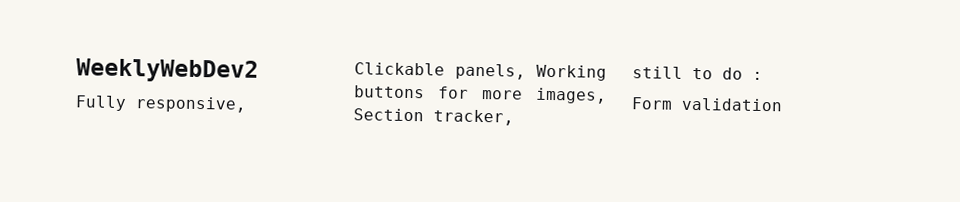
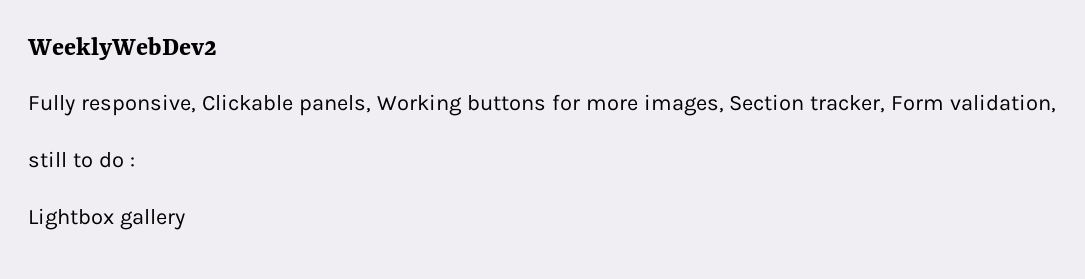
(514, 117) none -> [891,94,1057,113] Form validation,
[631,97,783,112] Form validation -> [28,208,185,230] Lightbox gallery

